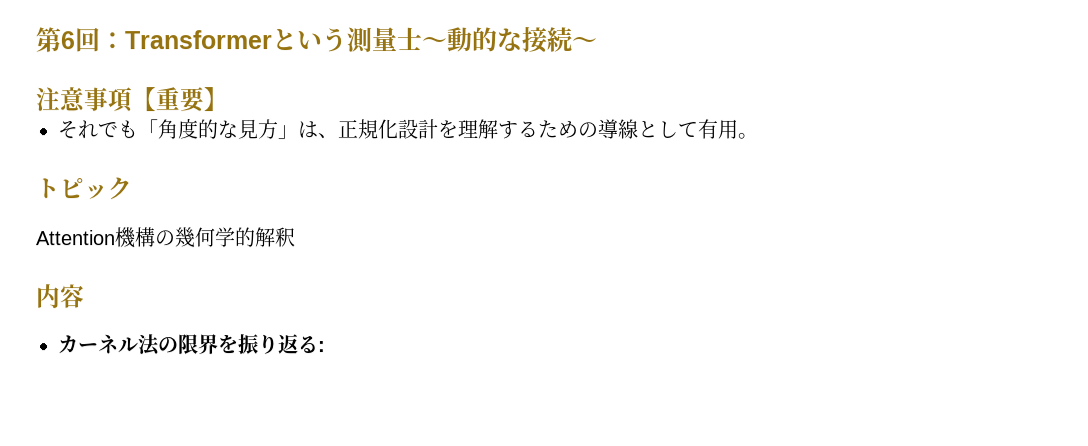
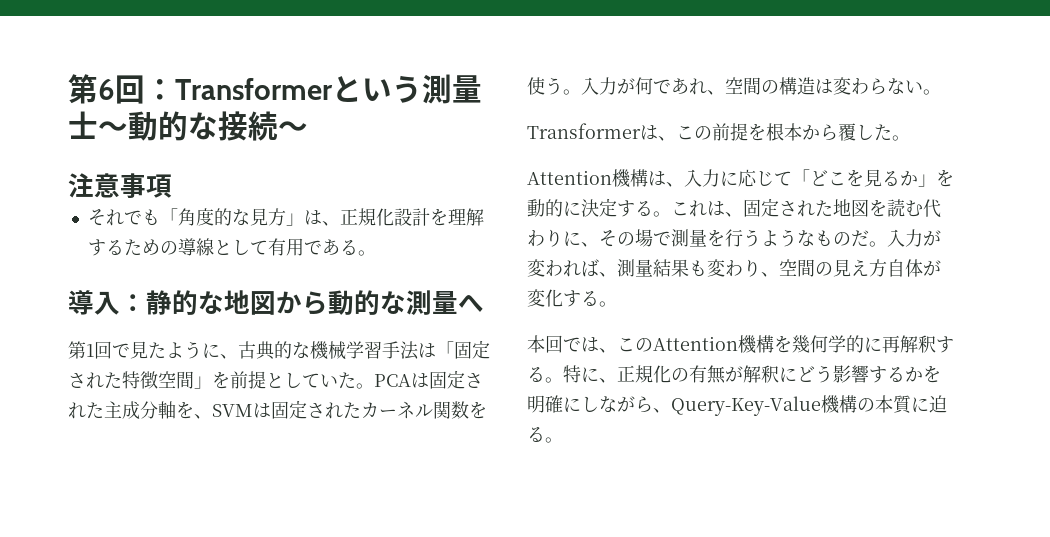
[131,87,228,113] 【重要】 -> (172, 186) none
[737,132,758,139] [35,177,132,201] [36,227,176,249] 。 // トピック // Attention機構の -> [303,239,376,256] [68,290,484,315] [68,340,490,360] [68,370,483,389] [68,400,487,419] [527,77,941,95] [527,123,910,141] [527,169,954,188] [527,198,941,218] [527,229,941,247] [527,259,941,277] [527,289,617,307] [527,335,792,354] である。 // 導入：静的な地図から動的な測量へ // 第1回で見たように、古典的な機械学習手法は「固定された特徴空間」を前提としていた。PCAは固定された主成分軸を、SVMは固定されたカーネル関数を使う。入力が何であれ、空間の構造は変わらない。 // Transformerは、この前提を根本から覆した。 // Attention機構は、入力に応じて「どこを見るか」を動的に決定する。これは、固定された地図を読む代わりに、その場で測量を行うようなものだ。入力が変われば、測量結果も変わり、空間の見え方自体が変化する。 // 本回では、このAttention機構を
[255,227,296,248] [36,284,85,309] [58,334,326,357] 解釈 // 内容 // カーネル法の限界を振り返る: -> [864,335,954,353] [527,365,941,384] [527,395,947,416] [527,427,563,443] に再解釈する。特に、正規化の有無が解釈にどう影響するかを明確にしながら、Query-Key-Value機構の本質に迫る。

